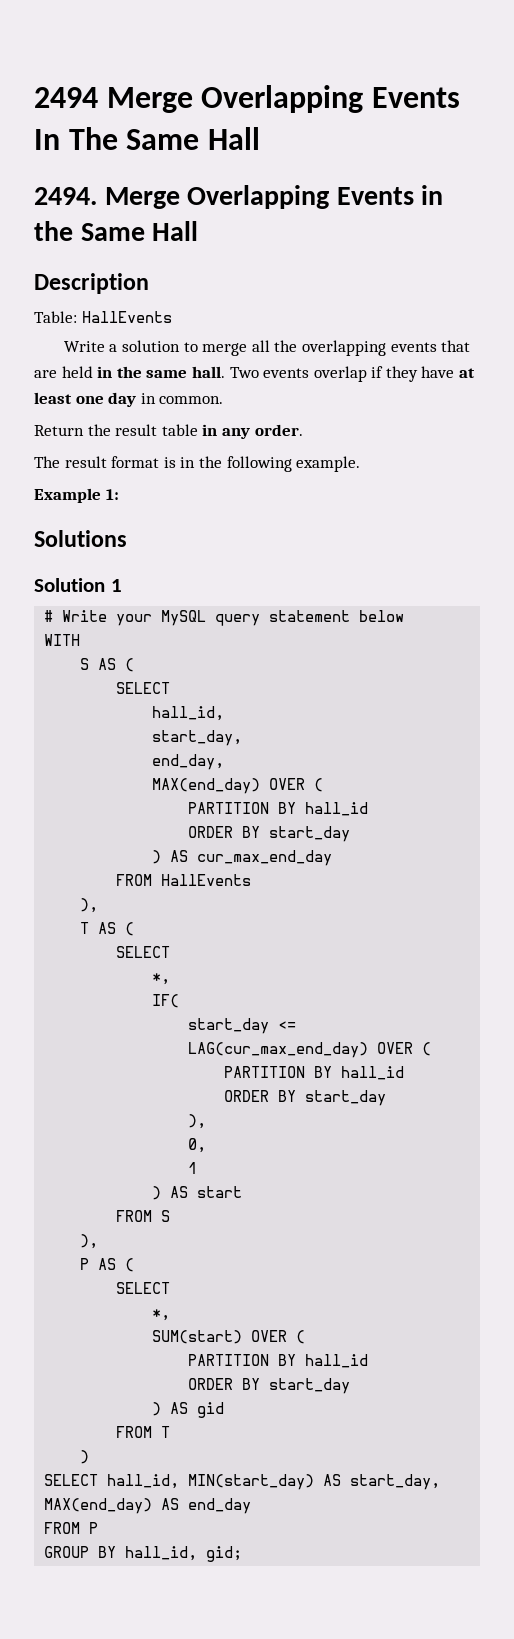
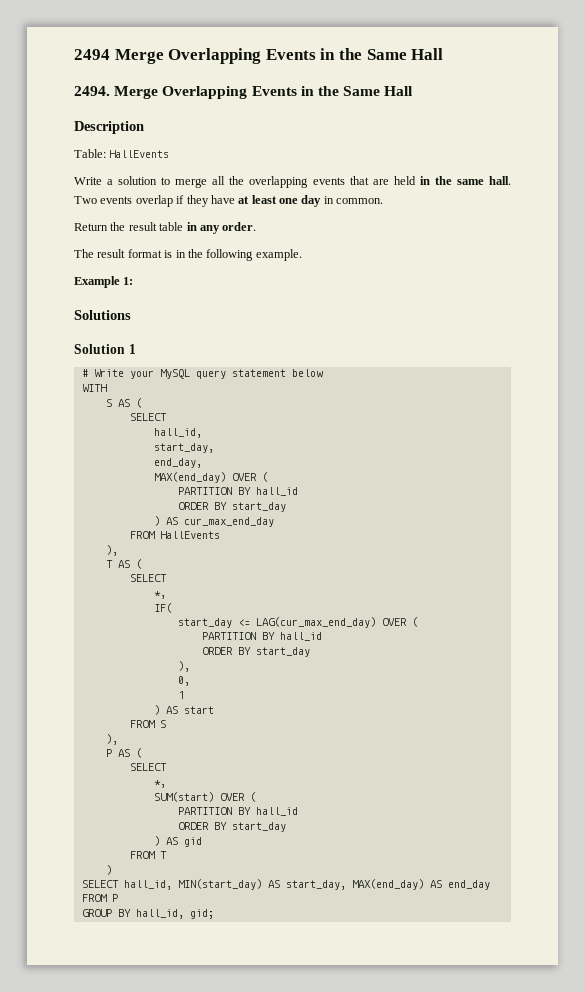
[34,127,118,150] In The -> [320,48,362,60] in the

